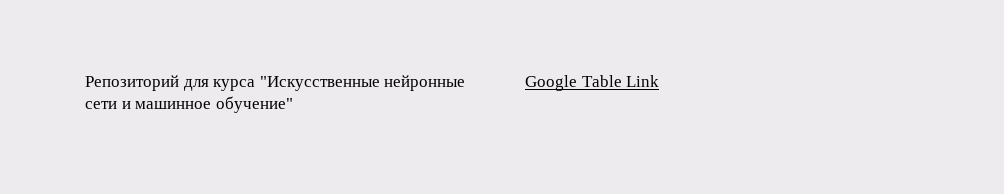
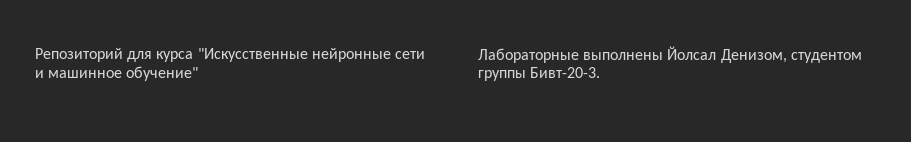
[525,75,660,91] Google Table Link -> [478,46,862,63] [478,67,601,81] Лабораторные выполнены Йолсал Денизом, студентом группы Бивт-20-3.

